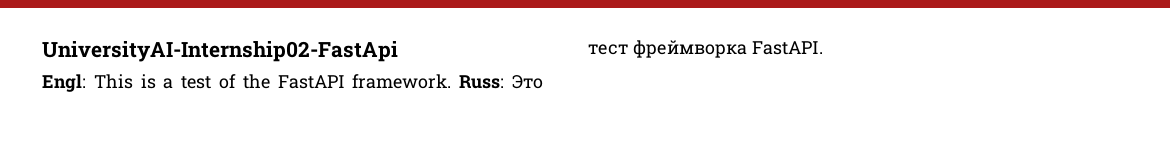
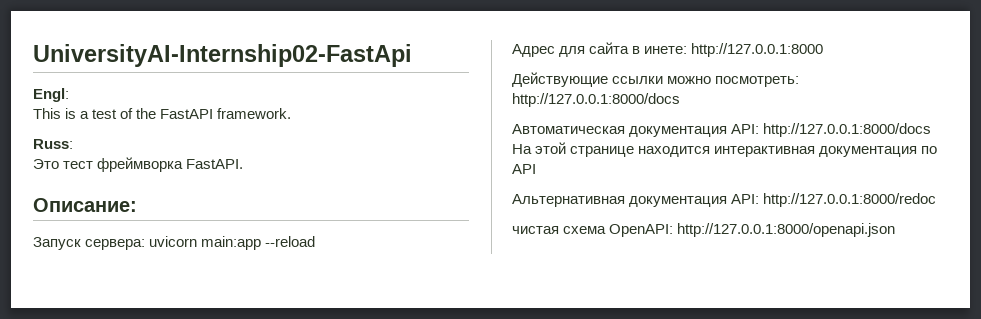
(86, 83) none -> (69, 95) //
(452, 81) none -> (292, 113) //
(505, 82) none -> (73, 144) //
(823, 48) none -> [33,198,137,212] [33,236,316,250] [512,42,824,57] [512,72,800,87] [512,93,680,107] [512,123,932,137] [512,142,938,157] [512,164,536,174] [512,193,937,207] [512,223,896,237] // Описание: // Запуск сервера: uvicorn main:app --reload // Адрес для сайта в инете: http://127.0.0.1:8000 // Действующие ссылки можно посмотреть: http://127.0.0.1:8000/docs // Автоматическая документация API: http://127.0.0.1:8000/docs На этой странице находится интерактивная документация по API // Альтернативная документация API: http://127.0.0.1:8000/redoc // чистая схема OpenAPI: http://127.0.0.1:8000/openapi.json

